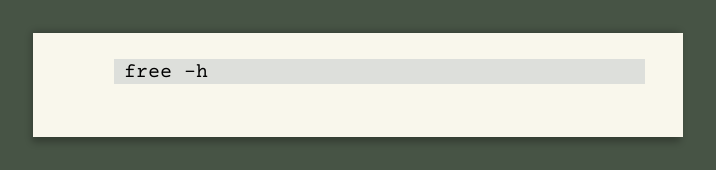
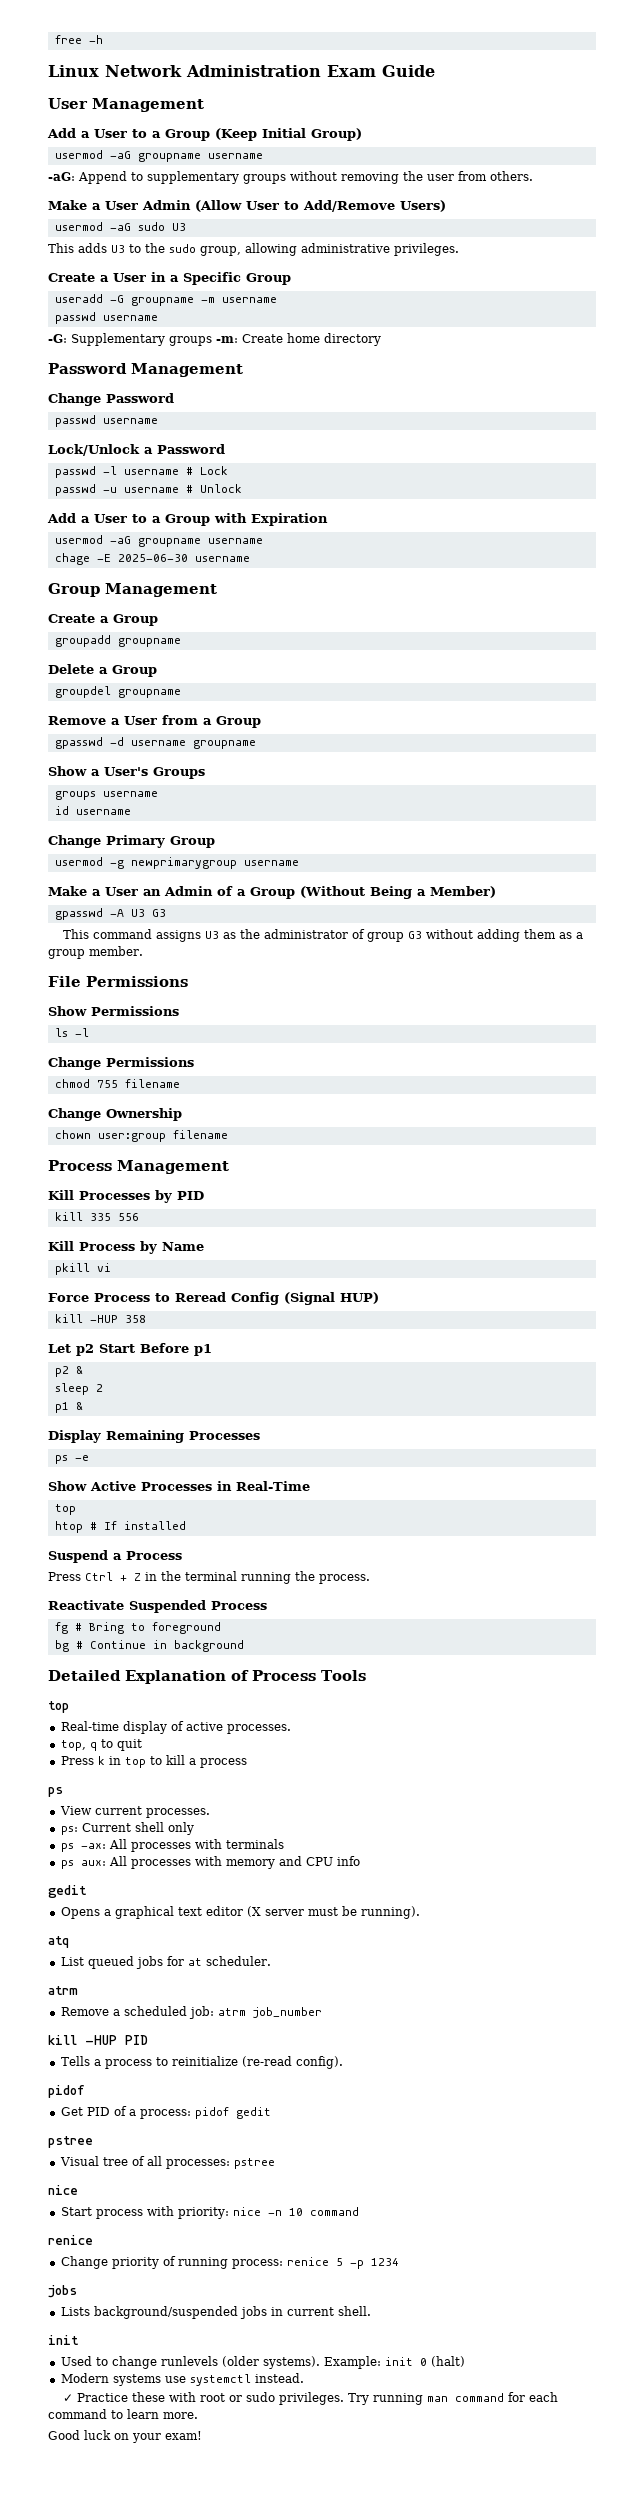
(209, 70) none -> [48,65,435,77] [48,98,204,112] [47,128,362,141] [54,150,263,162] [48,171,533,184] [48,200,446,212] [54,222,186,231] [48,243,459,256] [48,272,291,285] [54,294,277,306] [54,312,158,324] [48,333,381,346] [48,363,243,377] [48,393,174,406] [54,415,158,427] [48,444,225,456] [54,466,228,478] [54,484,242,496] [47,513,328,526] [54,535,263,547] [54,553,250,565] [48,583,217,597] [48,614,158,626] [54,635,181,647] [48,664,157,677] [54,686,181,698] [48,715,261,728] [54,737,256,749] [48,766,205,779] [54,791,158,800] [54,806,131,815] [48,835,215,848] [54,857,299,869] [48,886,496,899] [54,908,166,920] [63,929,584,942] [48,946,143,959] [48,976,188,987] [48,1006,179,1016] [54,1028,89,1037] [48,1057,194,1070] [54,1079,180,1088] [48,1108,182,1121] [54,1130,228,1142] [48,1160,229,1174] [48,1190,204,1203] [54,1212,139,1221] [48,1241,204,1254] [54,1263,111,1275] [48,1292,379,1305] [54,1314,146,1323] [48,1343,212,1356] [54,1366,83,1377] [54,1383,103,1395] [54,1402,83,1413] [48,1430,260,1443] [54,1455,89,1464] [48,1481,310,1491] [54,1504,76,1515] [54,1521,186,1533] [48,1550,182,1563] [48,1571,370,1584] [48,1600,267,1613] [54,1622,221,1634] [54,1640,244,1652] [48,1670,366,1684] [48,1701,69,1713] [60,1721,291,1734] [60,1739,142,1751] [60,1755,247,1768] [48,1787,63,1797] [59,1806,210,1818] [60,1822,194,1835] [60,1839,284,1852] [60,1856,360,1869] [48,1885,87,1898] [60,1906,420,1919] [48,1936,69,1948] [60,1956,271,1969] [48,1986,78,1995] [60,2006,322,2019] [48,2035,148,2045] [60,2056,343,2069] [48,2085,84,2098] [60,2106,271,2119] [48,2136,93,2148] [59,2156,275,2169] [48,2185,78,2195] [60,2206,359,2219] [48,2235,93,2245] [60,2256,399,2269] [48,2285,77,2298] [60,2306,371,2319] [48,2335,79,2345] [60,2356,465,2369] [60,2373,304,2386] [63,2392,559,2405] [48,2409,198,2419] [48,2430,202,2443] // Linux Network Administration Exam Guide // User Management // Add a User to a Group (Keep Initial Group) // usermod -aG groupname username // -aG: Append to supplementary groups without removing the user from others. // Make a User Admin (Allow User to Add/Remove Users) // usermod -aG sudo U3 // This adds U3 to the sudo group, allowing administrative privileges. // Create a User in a Specific Group // useradd -G groupname -m username // passwd username // -G: Supplementary groups -m: Create home directory // Password Management // Change Password // passwd username // Lock/Unlock a Password // passwd -l username # Lock // passwd -u username # Unlock // Add a User to a Group with Expiration // usermod -aG groupname username // chage -E 2025-06-30 username // Group Management // Create a Group // groupadd groupname // Delete a Group // groupdel groupname // Remove a User from a Group // gpasswd -d username groupname // Show a User's Groups // groups username // id username // Change Primary Group // usermod -g newprimarygroup username // Make a User an Admin of a Group (Without Being a Member) // gpasswd -A U3 G3 // This command assigns U3 as the administrator of group G3 without adding them as a group member. // File Permissions // Show Permissions // ls -l // Change Permissions // chmod 755 filename // Change Ownership // chown user:group filename // Process Management // Kill Processes by PID // kill 335 556 // Kill Process by Name // pkill vi // Force Process to Reread Config (Signal HUP) // kill -HUP 358 // Let p2 Start Before p1 // p2 & // sleep 2 // p1 & // Display Remaining Processes // ps -e // Show Active Processes in Real-Time // top // htop # If installed // Suspend a Process // Press Ctrl + Z in the terminal running the process. // Reactivate Suspended Process // fg # Bring to foreground // bg # Continue in background // Detailed Explanation of Process Tools // top // Real-time display of active processes. // top, q to quit // Press k in top to kill a process // ps // View current processes. // ps: Current shell only // ps -ax: All processes with terminals // ps aux: All processes with memory and CPU info // gedit // Opens a graphical text editor (X server must be running). // atq // List queued jobs for at scheduler. // atrm // Remove a scheduled job: atrm job_number // kill -HUP PID // Tells a process to reinitialize (re-read config). // pidof // Get PID of a process: pidof gedit // pstree // Visual tree of all processes: pstree // nice // Start process with priority: nice -n 10 command // renice // Change priority of running process: renice 5 -p 1234 // jobs // Lists background/suspended jobs in current shell. // init // Used to change runlevels (older systems). Example: init 0 (halt) // Modern systems use systemctl instead. // ✓ Practice these with root or sudo privileges. Try running man command for each command to learn more. // Good luck on your exam!

